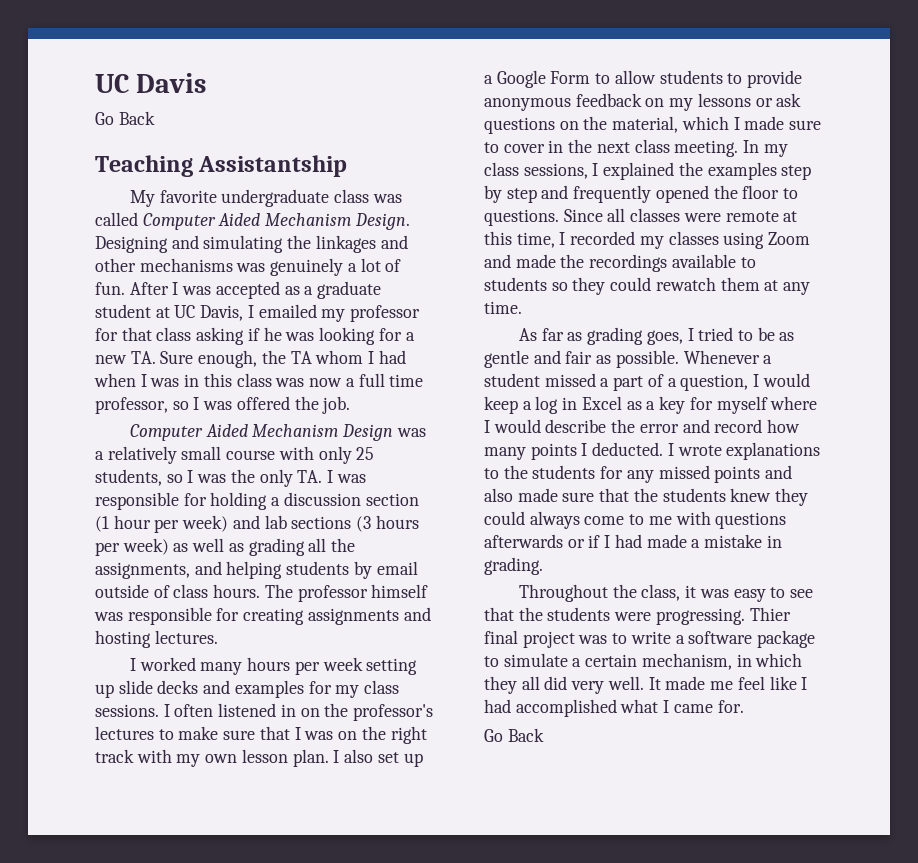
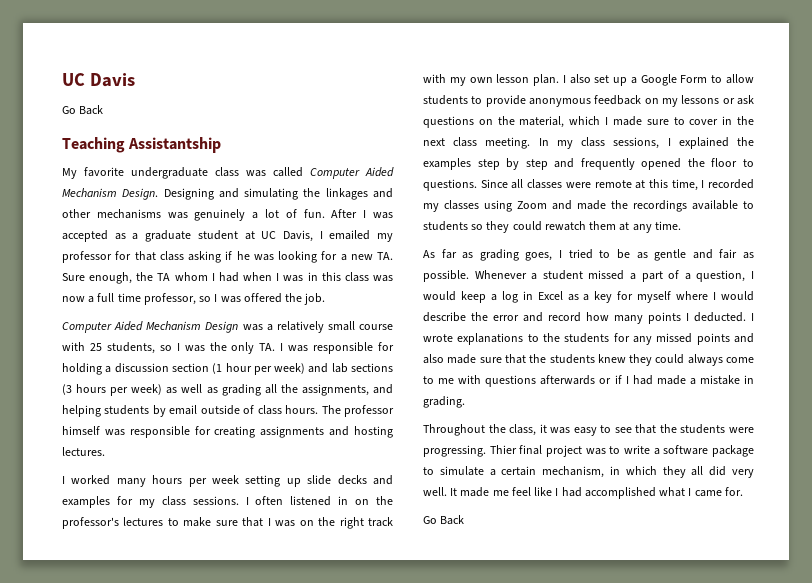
[318,446,352,464] only -> (85, 346) none

